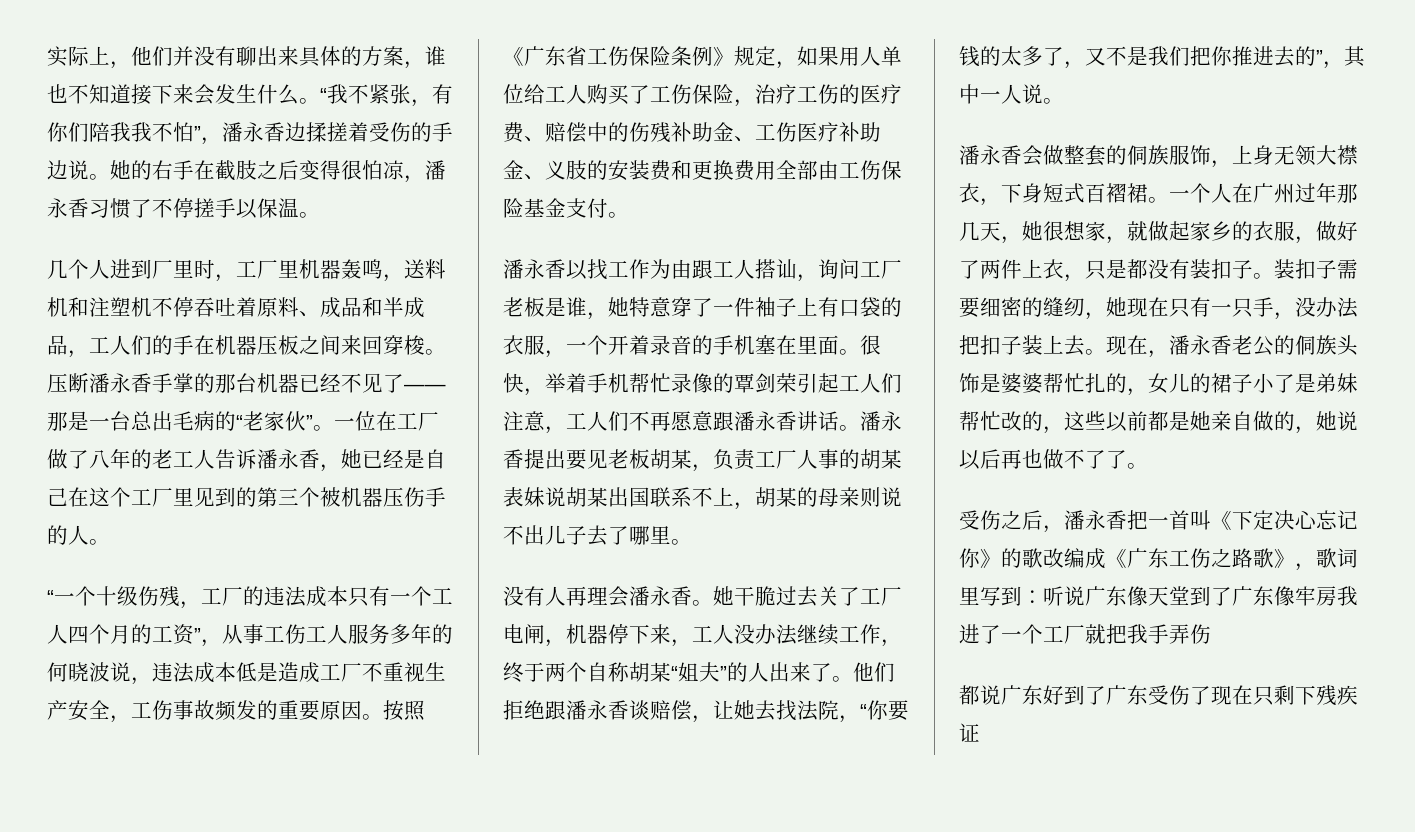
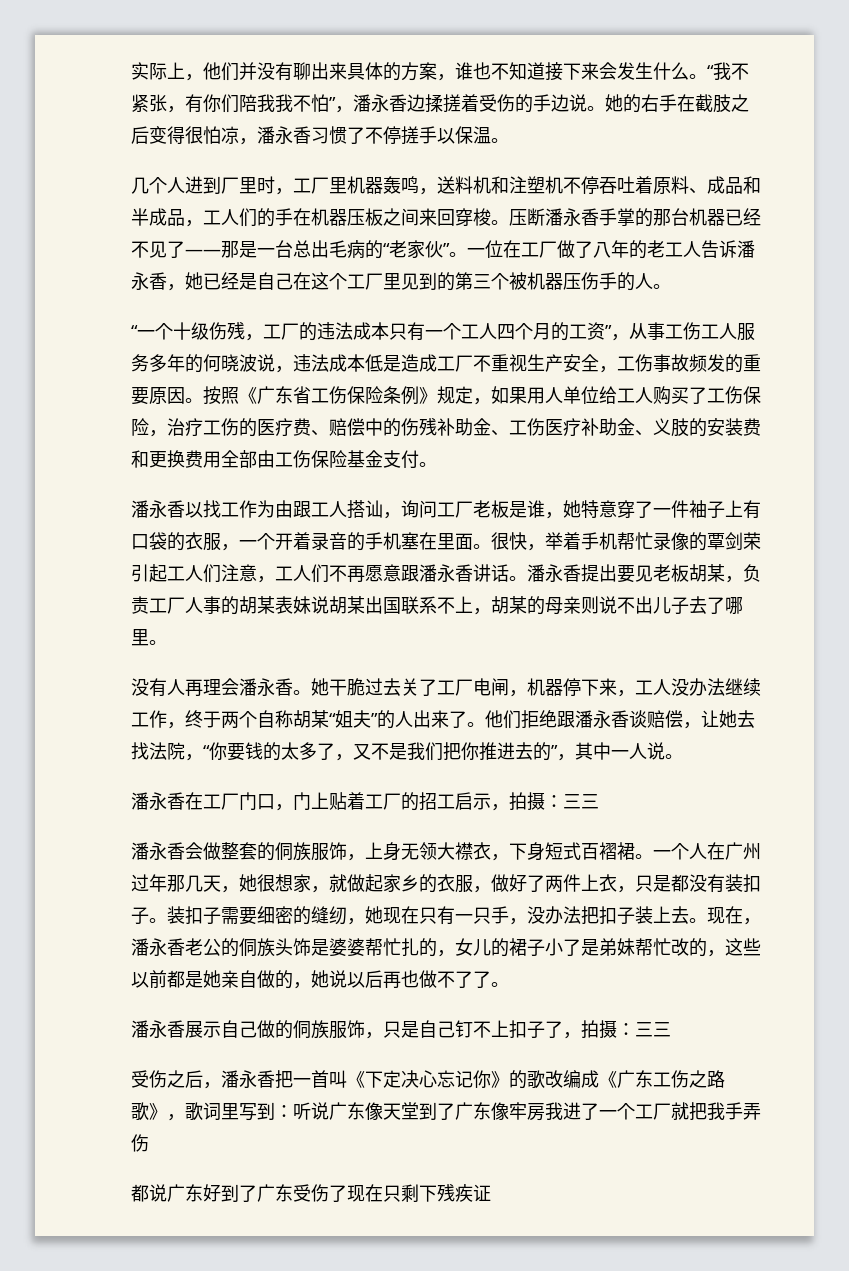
(1064, 101) none -> [131,792,599,811] // 潘永香在工厂门口，门上贴着工厂的招工启示，拍摄：三三
(1148, 466) none -> [131,1020,671,1039] // 潘永香展示自己做的侗族服饰，只是自己钉不上扣子了，拍摄：三三

